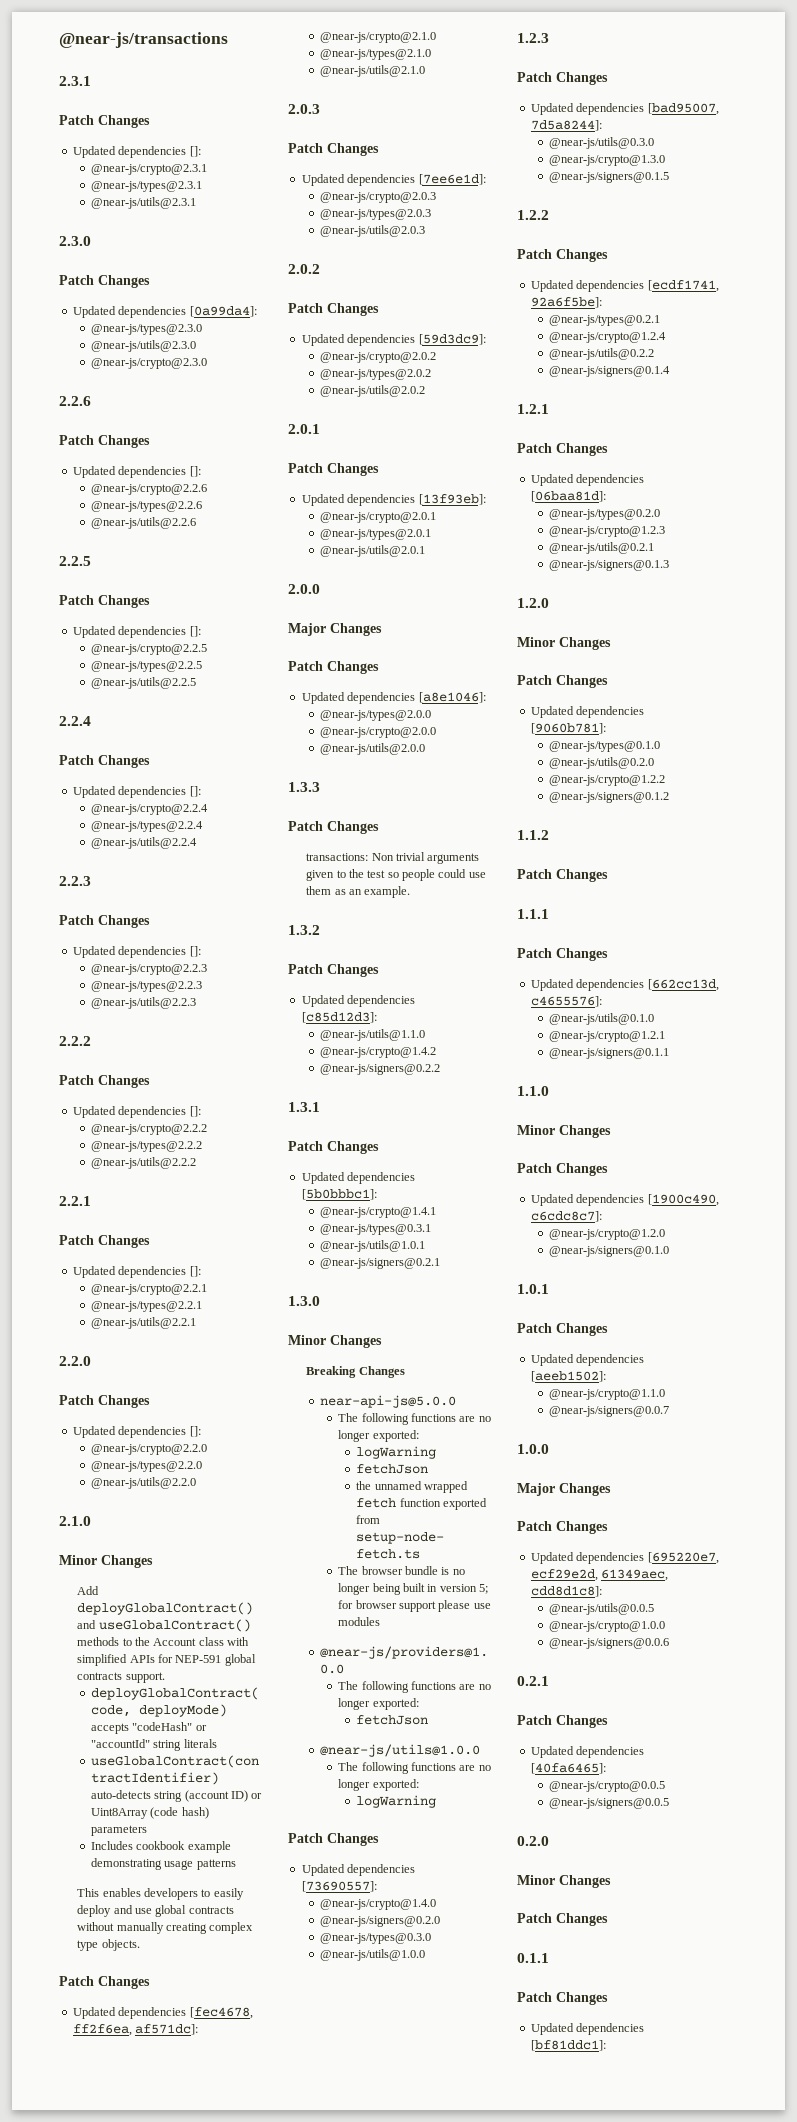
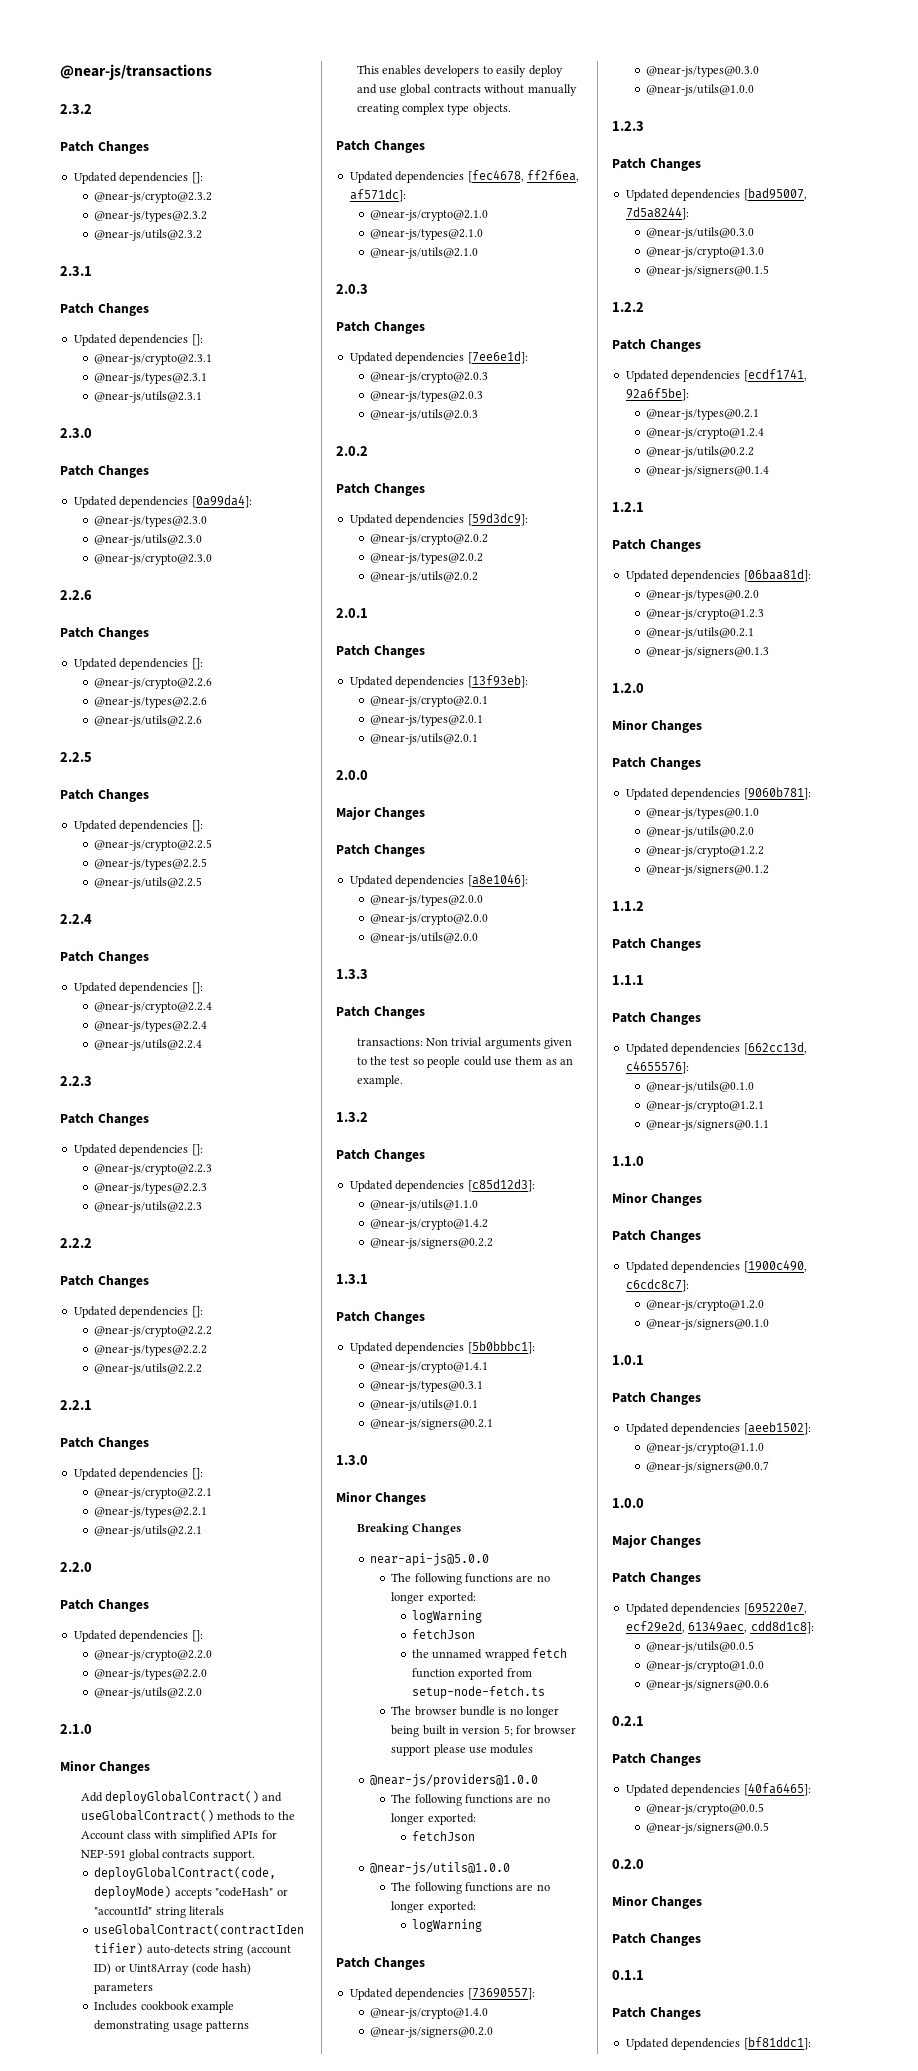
(228, 40) none -> [60,104,92,114] [60,141,149,154] [73,172,203,184] [94,192,213,203] [94,211,208,222] [94,229,203,241] // 2.3.2 // Patch Changes // Updated dependencies []: // @near-js/crypto@2.3.2 // @near-js/types@2.3.2 // @near-js/utils@2.3.2

